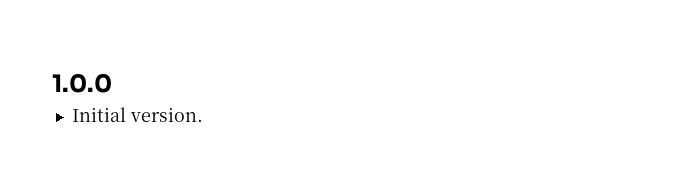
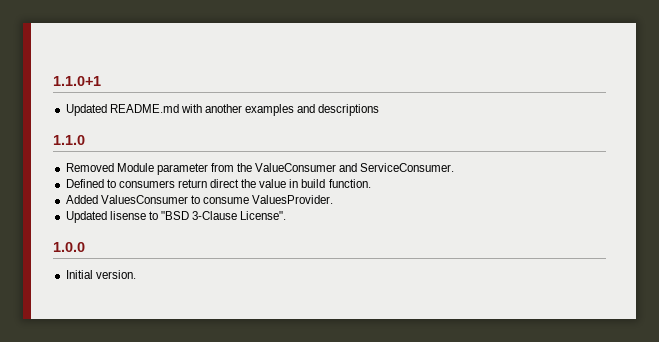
(52, 83) none -> [53,76,101,86] [65,104,380,116] [53,135,85,145] [65,163,455,175] [65,179,371,188] [65,195,334,204] [65,211,287,223] 1.1.0+1 // Updated README.md with another examples and descriptions // 1.1.0 // Removed Module parameter from the ValueConsumer and ServiceConsumer. // Defined to consumers return direct the value in build function. // Added ValuesConsumer to consume ValuesProvider. // Updated lisense to "BSD 3-Clause License". //

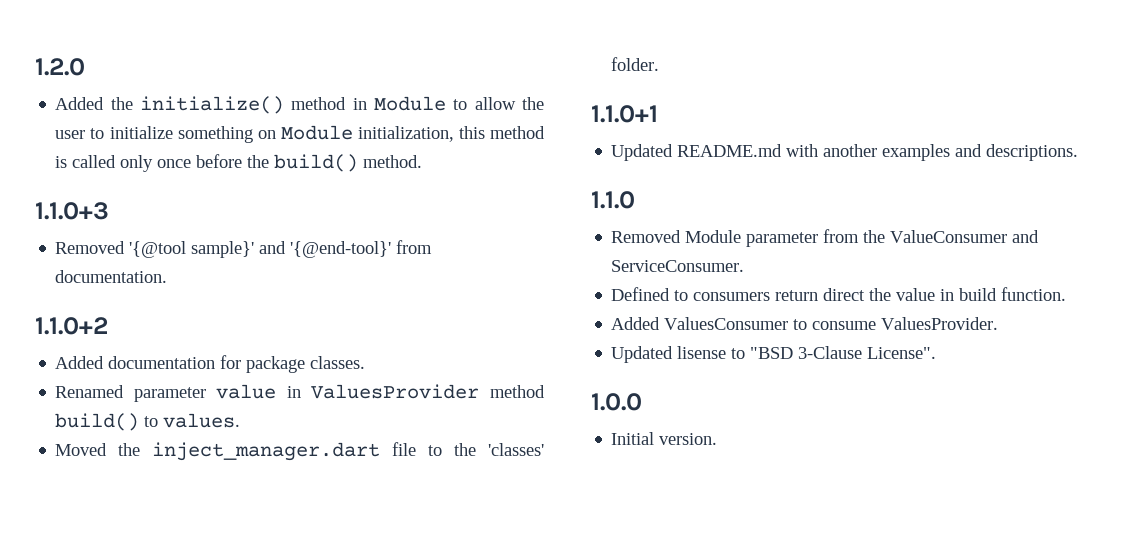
(53, 81) none -> [35,58,85,76] [55,96,544,114] [55,125,545,143] [55,154,423,172] [35,202,109,220] [55,240,433,258] [55,270,168,283] [35,317,108,335] [55,355,366,373] [55,384,545,402] [55,413,241,431] [55,442,544,461] [611,57,660,71] 1.2.0 // Added the initialize() method in Module to allow the user to initialize something on Module initialization, this method is called only once before the build() method. // 1.1.0+3 // Removed '{@tool sample}' and '{@end-tool}' from documentation. // 1.1.0+2 // Added documentation for package classes. // Renamed parameter value in ValuesProvider method build() to values. // Moved the inject_manager.dart file to the 'classes' folder. //
[318,104,380,116] descriptions -> [986,144,1079,161] descriptions.

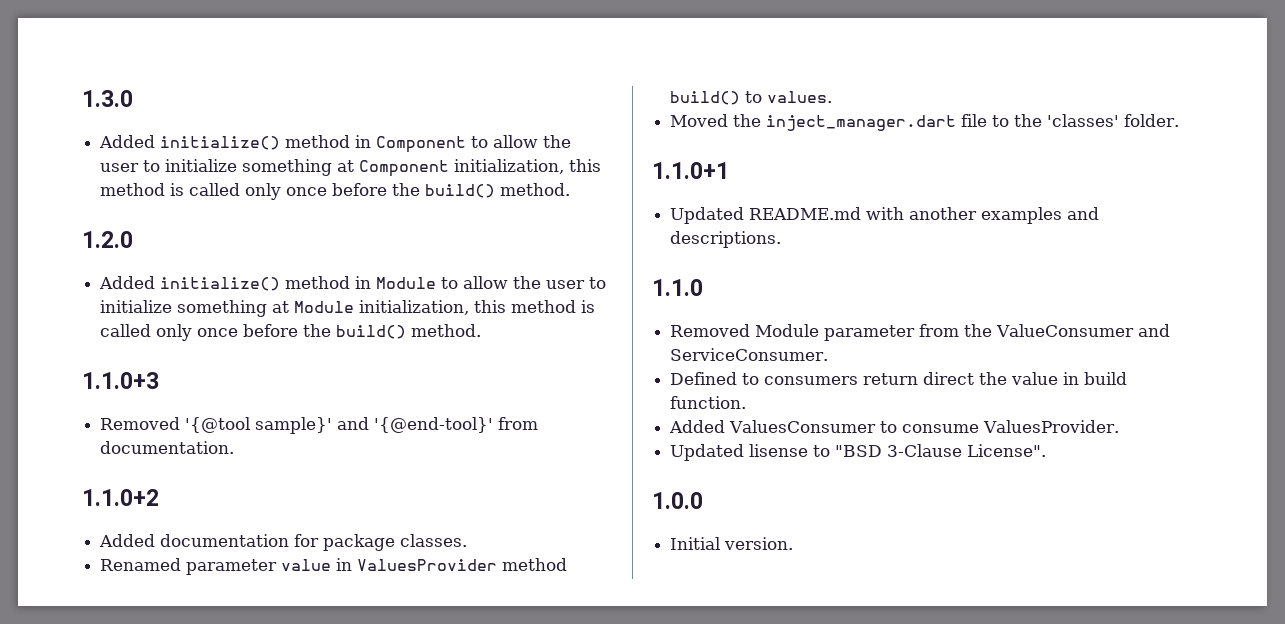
(35, 67) none -> [82,90,133,107] [99,135,572,153] [100,159,602,177] [100,183,571,200] 1.3.0 // Added initialize() method in Component to allow the user to initialize something at Component initialization, this method is called only once before the build() method. //
[110,97,133,110] the -> (156, 282) none
[257,130,276,139] on -> [272,301,290,313] at

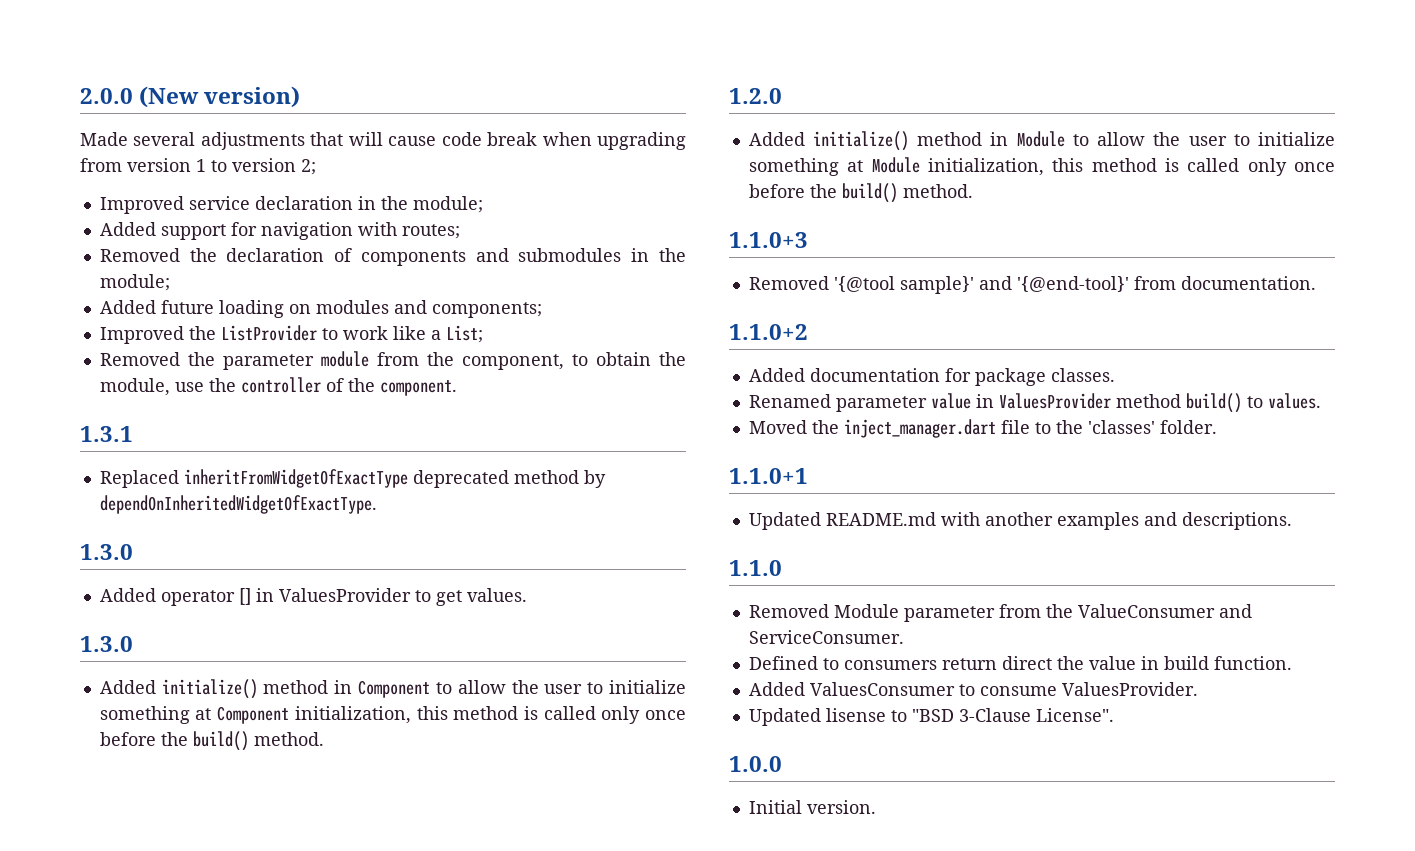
(82, 98) none -> [80,86,301,108] [80,132,687,150] [80,158,316,175] [99,196,483,214] [99,222,460,240] [99,248,686,266] [99,274,170,291] [99,300,542,318] [99,325,483,344] [99,351,687,370] [99,377,457,396] [80,426,133,442] [99,469,606,488] [99,495,377,514] [80,544,133,560] [99,588,527,606] 2.0.0 (New version) // Made several adjustments that will cause code break when upgrading from version 1 to version 2; // Improved service declaration in the module; // Added support for navigation with routes; // Removed the declaration of components and submodules in the module; // Added future loading on modules and components; // Improved the ListProvider to work like a List; // Removed the parameter module from the component, to obtain the module, use the controller of the component. // 1.3.1 // Replaced inheritFromWidgetOfExactType deprecated method by dependOnInheritedWidgetOfExactType. // 1.3.0 // Added operator [] in ValuesProvider to get values. //

